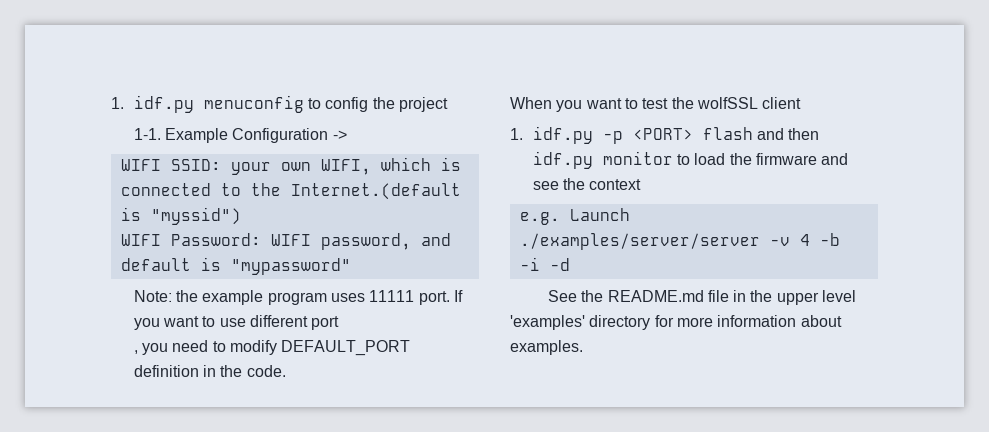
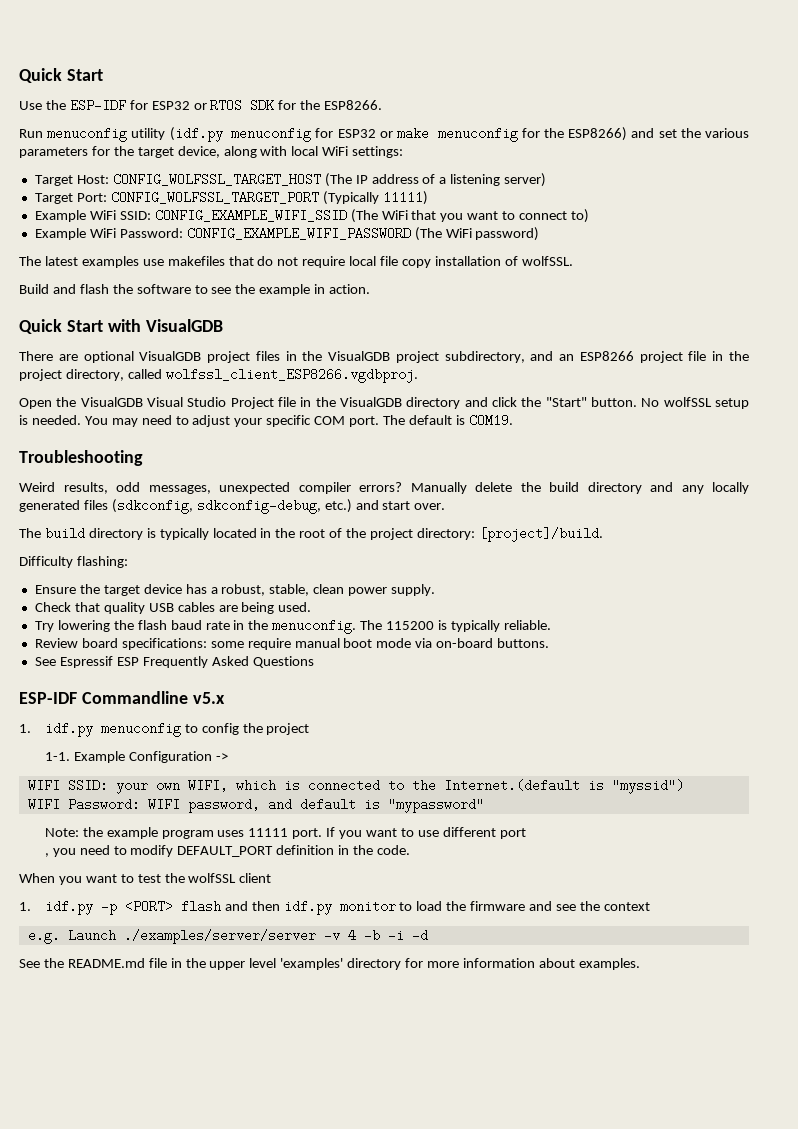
(111, 103) none -> [19,68,103,83] [19,99,383,112] [19,127,750,142] [19,146,404,158] [34,173,547,187] [34,191,428,205] [34,209,590,223] [34,227,540,241] [19,256,573,268] [19,284,371,296] [19,319,223,334] [19,351,749,363] [19,368,418,383] [19,397,750,409] [19,414,513,427] [19,450,143,466] [19,482,749,494] [19,499,446,514] [19,527,603,542] [19,556,128,568] [34,584,436,596] [34,602,312,614] [34,619,551,634] [34,638,550,650] [34,656,314,668] [19,691,225,704] Quick Start // Use the ESP-IDF for ESP32 or RTOS SDK for the ESP8266. // Run menuconfig utility (idf.py menuconfig for ESP32 or make menuconfig for the ESP8266) and set the various parameters for the target device, along with local WiFi settings: // Target Host: CONFIG_WOLFSSL_TARGET_HOST (The IP address of a listening server) // Target Port: CONFIG_WOLFSSL_TARGET_PORT (Typically 11111) // Example WiFi SSID: CONFIG_EXAMPLE_WIFI_SSID (The WiFi that you want to connect to) // Example WiFi Password: CONFIG_EXAMPLE_WIFI_PASSWORD (The WiFi password) // The latest examples use makefiles that do not require local file copy installation of wolfSSL. // Build and flash the software to see the example in action. // Quick Start with VisualGDB // There are optional VisualGDB project files in the VisualGDB project subdirectory, and an ESP8266 project file in the project directory, called wolfssl_client_ESP8266.vgdbproj. // Open the VisualGDB Visual Studio Project file in the VisualGDB directory and click the "Start" button. No wolfSSL setup is needed. You may need to adjust your specific COM port. The default is COM19. // Troubleshooting // Weird results, odd messages, unexpected compiler errors? Manually delete the build directory and any locally generated files (sdkconfig, sdkconfig-debug, etc.) and start over. // The build directory is typically located in the root of the project directory: [project]/build. // Difficulty flashing: // Ensure the target device has a robust, stable, clean power supply. // Check that quality USB cables are being used. // Try lowering the flash baud rate in the menuconfig. The 115200 is typically reliable. // Review board specifications: some require manual boot mode via on-board buttons. // See Espressif ESP Frequently Asked Questions // ESP-IDF Commandline v5.x //

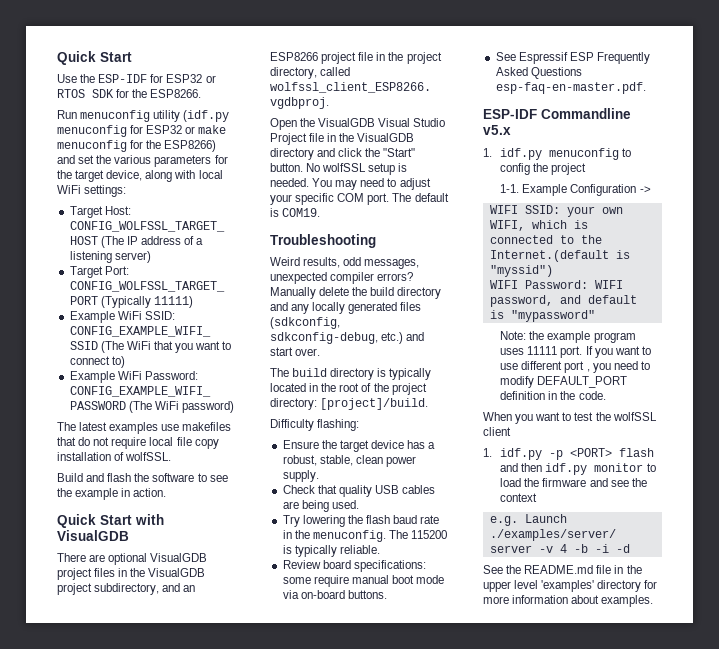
(314, 662) none -> [495,82,646,94] esp-faq-en-master.pdf.
(526, 833) // -> (585, 367) none

